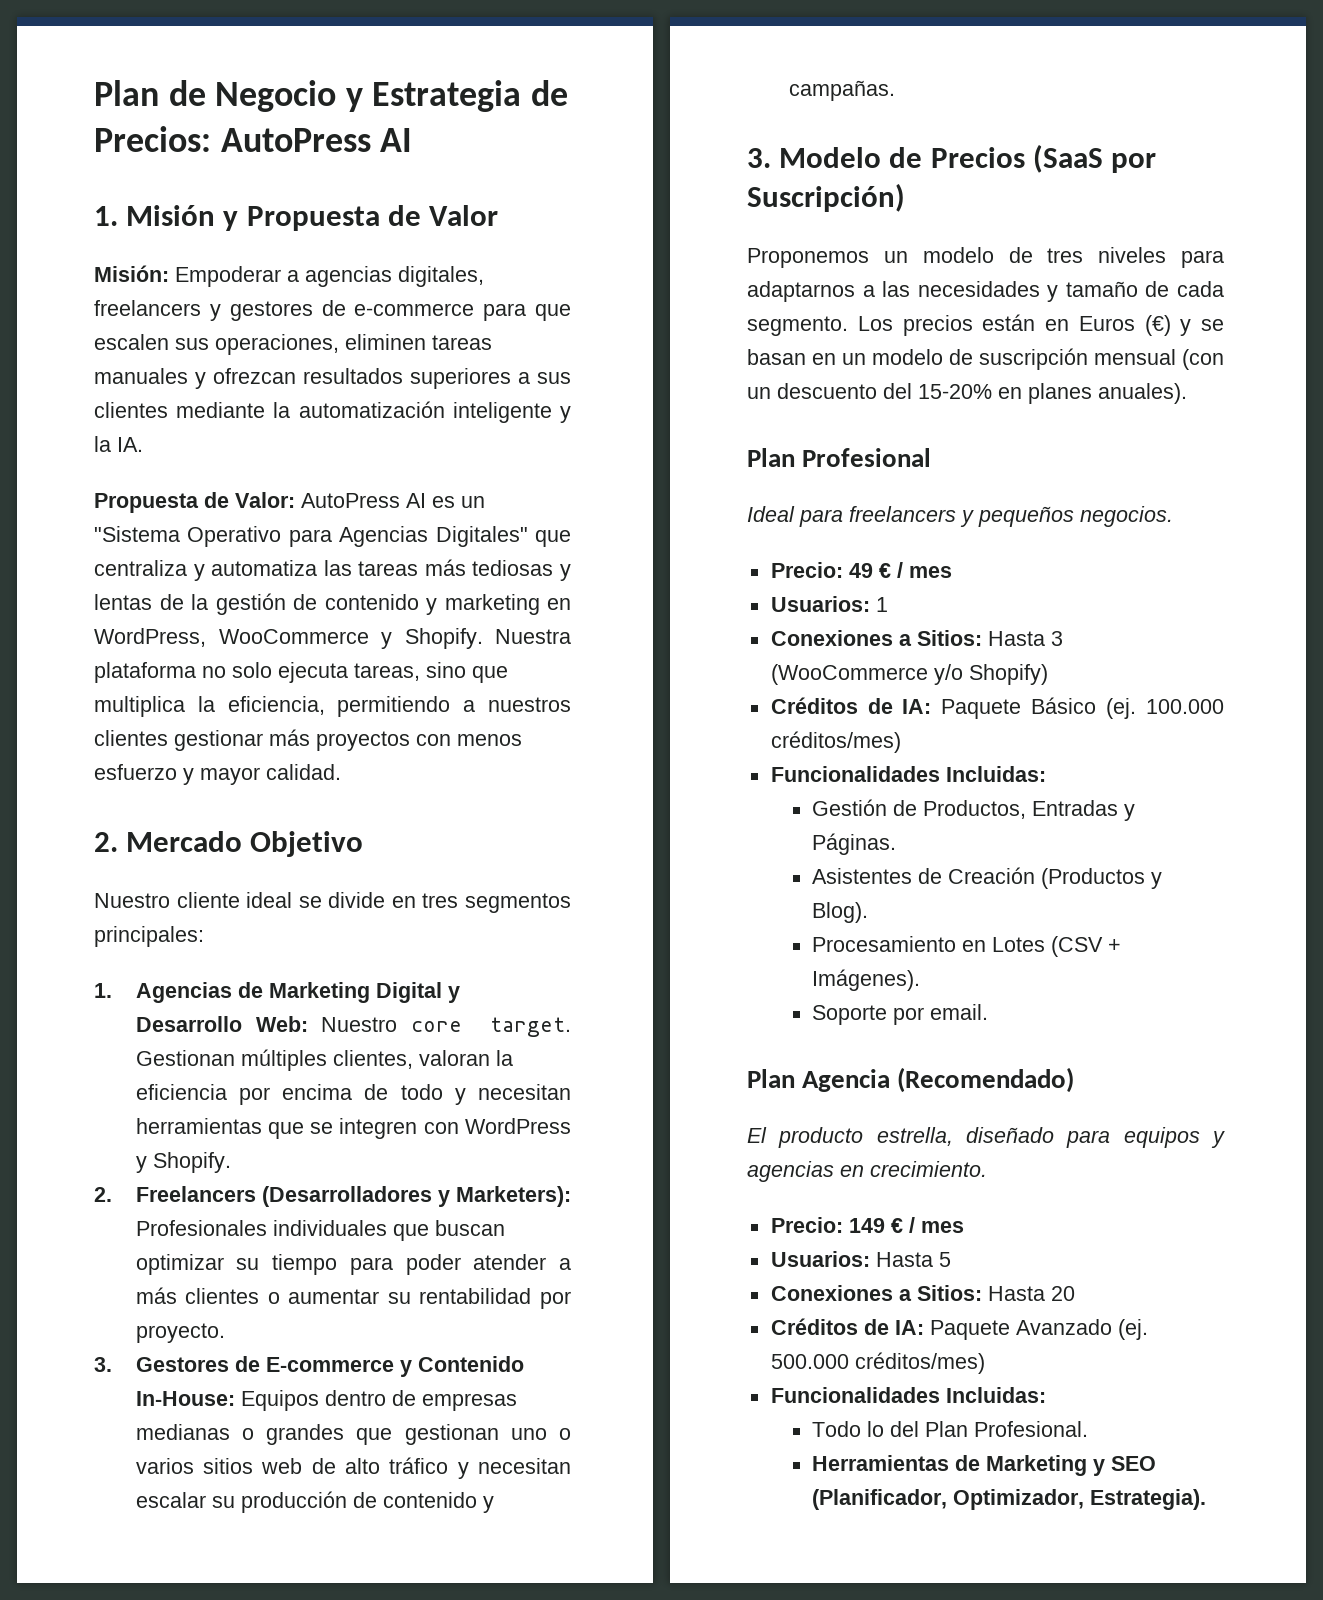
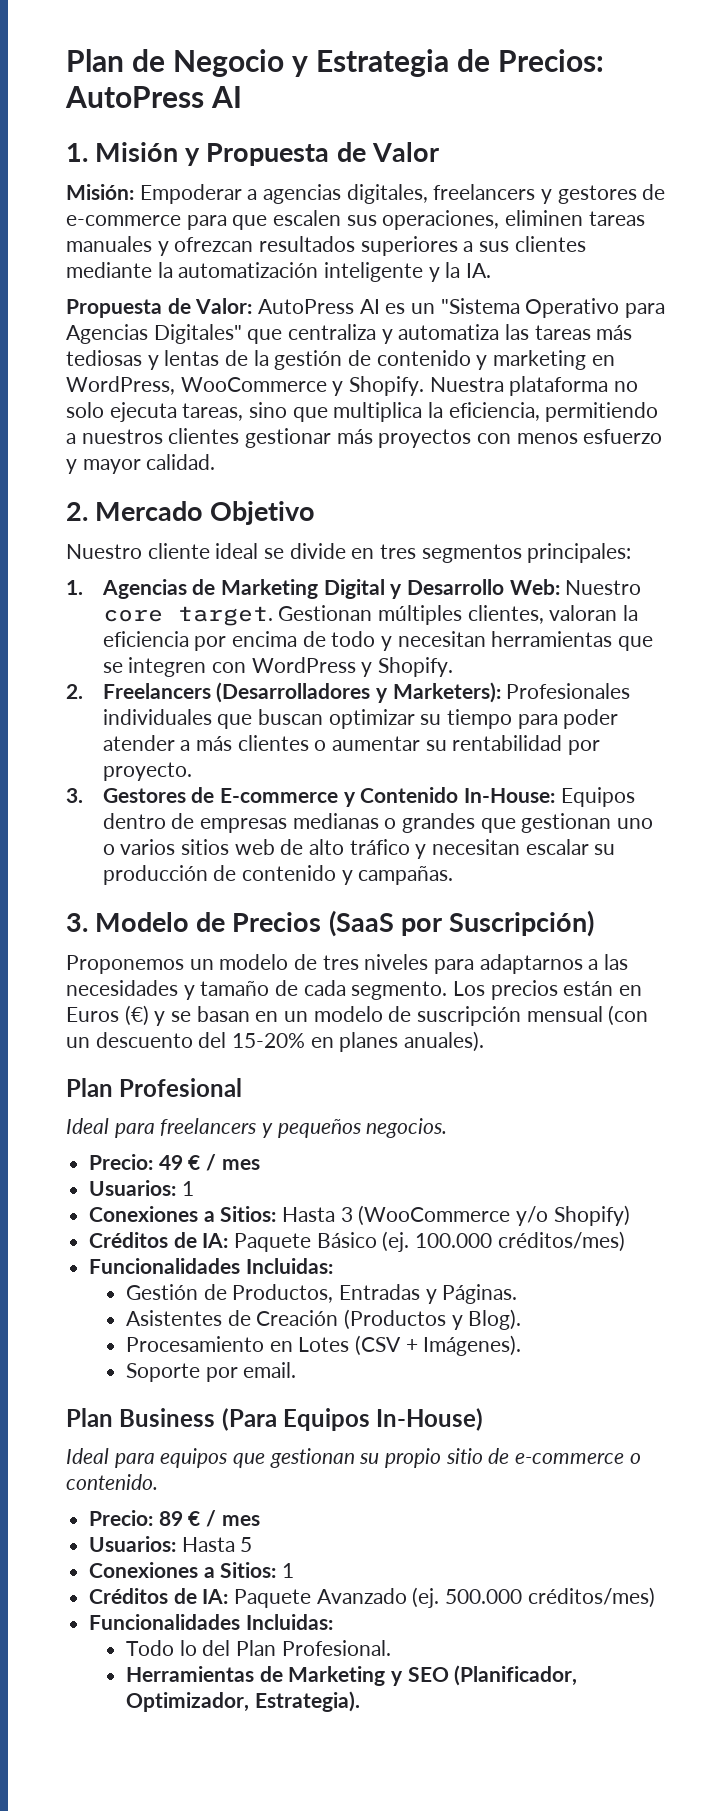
[802,1067,1075,1093] [747,1127,1225,1148] [747,1161,987,1182] [770,1217,885,1233] Agencia (Recomendado) // El producto estrella, diseñado para equipos y agencias en crecimiento. // Precio: 149 -> [119,1408,484,1431] [66,1448,641,1468] [66,1474,158,1490] [89,1510,183,1526] Business (Para Equipos In-House) // Ideal para equipos que gestionan su propio sitio de e-commerce o contenido. // Precio: 89
[987,1286,1075,1301] Hasta 20 -> [282,1563,295,1578] 1

